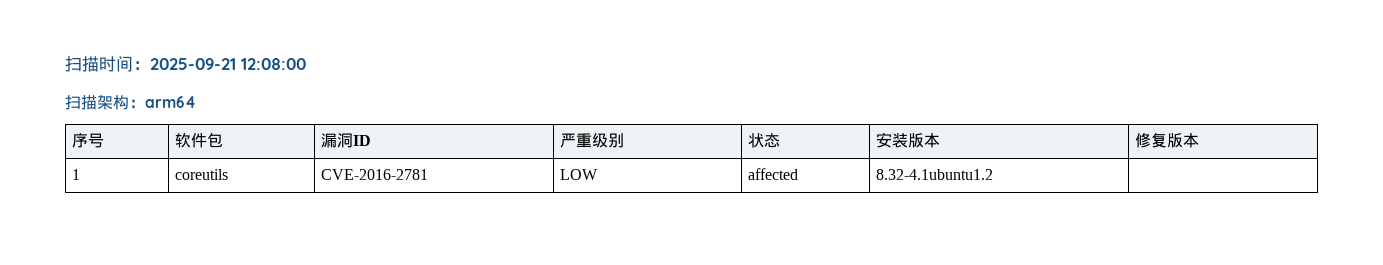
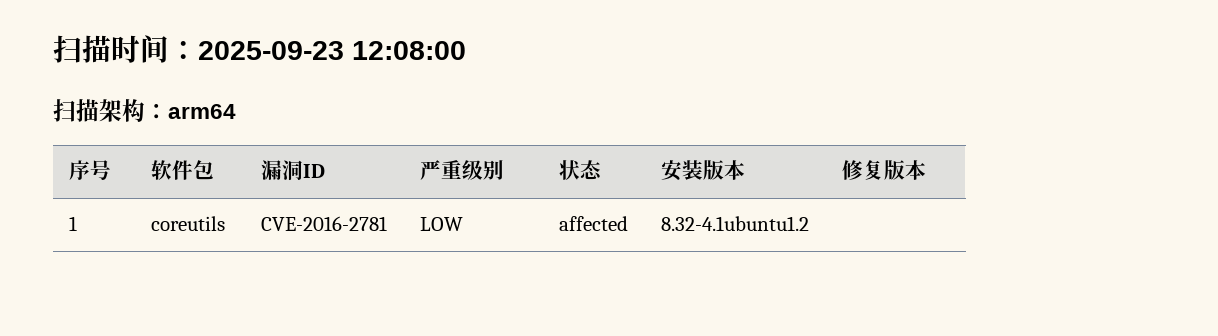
[150,58,236,70] 2025-09-21 -> [198,41,344,60] 2025-09-23

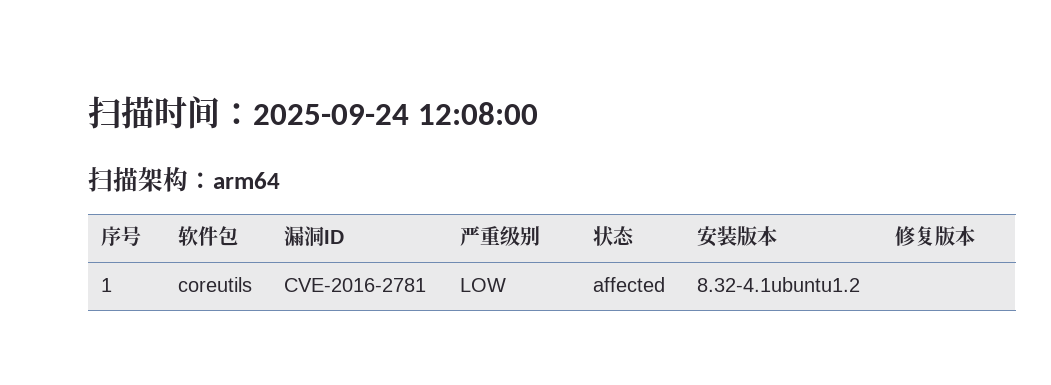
[198,41,344,60] 2025-09-23 -> [253,104,409,125] 2025-09-24

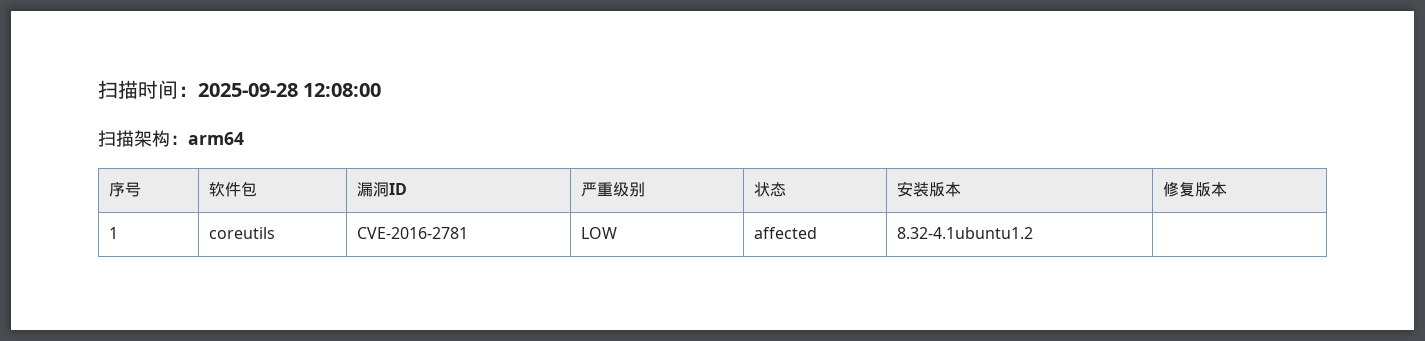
[253,104,409,125] 2025-09-24 -> [198,83,298,97] 2025-09-28

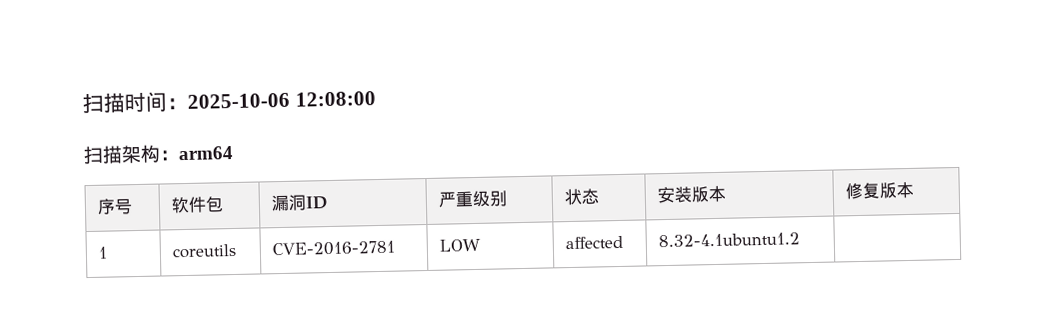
[198,83,298,97] 2025-09-28 -> [187,92,290,109] 2025-10-06

